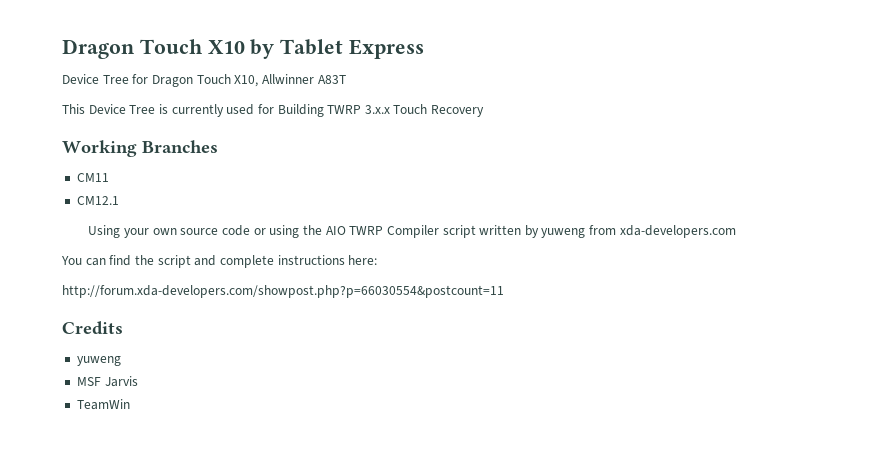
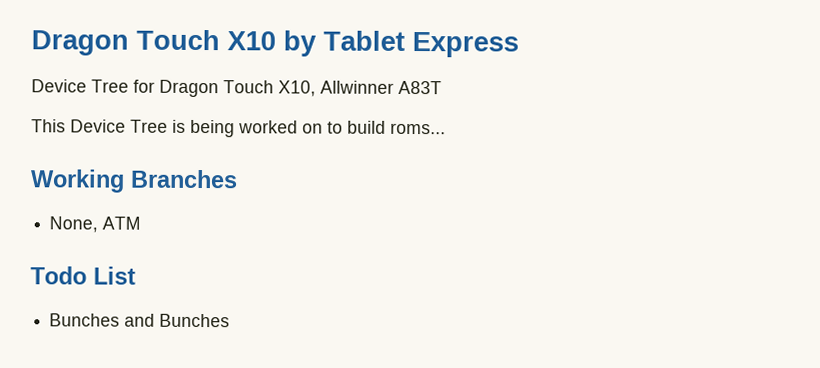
[171,104,485,117] [62,140,218,157] [76,173,109,182] [76,196,119,205] [88,225,736,238] [61,255,378,268] [62,285,504,298] [62,321,123,335] [76,356,121,366] [76,376,138,387] [76,399,130,410] currently used for Building TWRP 3.x.x Touch Recovery // Working Branches // CM11 // CM12.1 // Using your own source code or using the AIO TWRP Compiler script written by yuweng from xda-developers.com // You can find the script and complete instructions here: // http://forum.xda-developers.com/showpost.php?p=66030554&postcount=11 // Credits // yuweng // MSF Jarvis // TeamWin -> [190,119,446,138] [30,169,238,193] [49,216,142,233] [30,266,136,285] [49,313,231,328] being worked on to build roms... // Working Branches // None, ATM // Todo List // Bunches and Bunches

